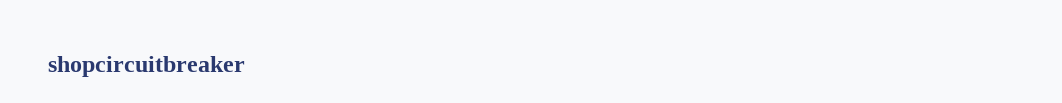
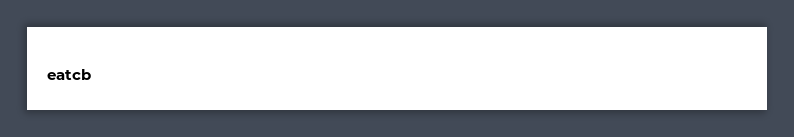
[48,56,245,77] shopcircuitbreaker -> [47,69,91,80] eatcb

